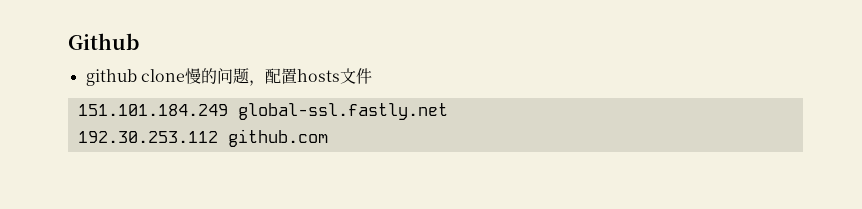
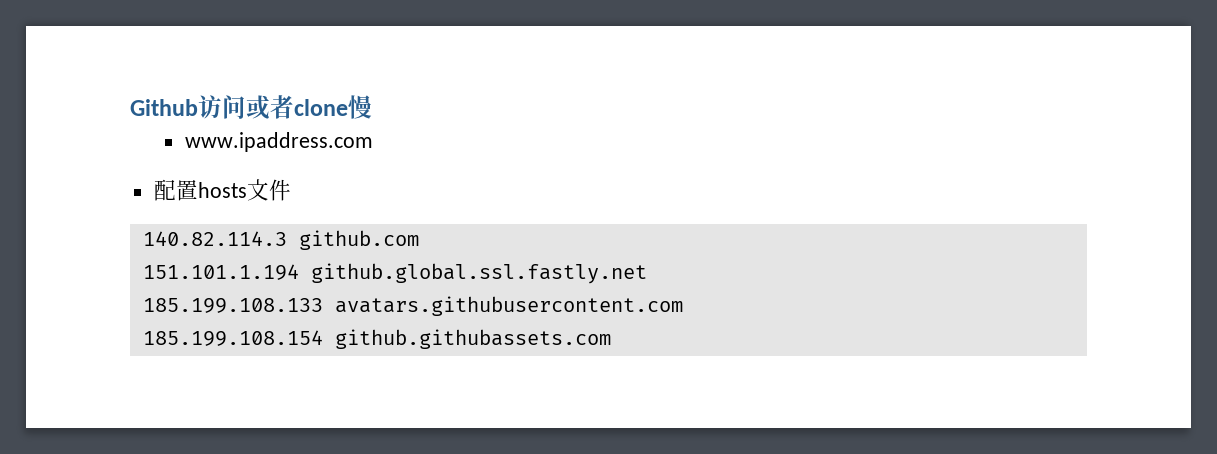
[85,69,137,86] // github -> [198,95,294,120] 访问或者
[200,68,265,86] 的问题， -> [184,132,373,152] // www.ipaddress.com //
[77,103,448,120] [77,129,328,147] 151.101.184.249 global-ssl.fastly.net // 192.30.253.112 github.com -> [142,230,419,250] [142,263,647,284] [142,296,683,316] [142,329,611,349] 140.82.114.3 github.com // 151.101.1.194 github.global.ssl.fastly.net // 185.199.108.133 avatars.githubusercontent.com // 185.199.108.154 github.githubassets.com

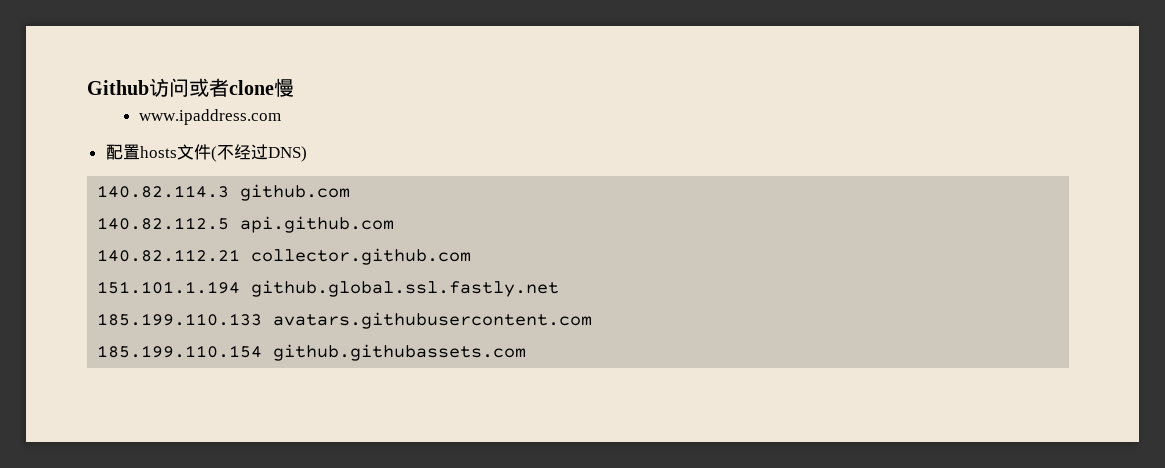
(291, 190) none -> [210,144,307,162] (不经过DNS)
(419, 240) none -> [97,216,395,233] [97,248,472,265] // 140.82.112.5 api.github.com // 140.82.112.21 collector.github.com
[142,298,323,313] 185.199.108.133 -> [97,313,263,326] 185.199.110.133
[142,330,323,346] 185.199.108.154 -> [97,345,263,358] 185.199.110.154

